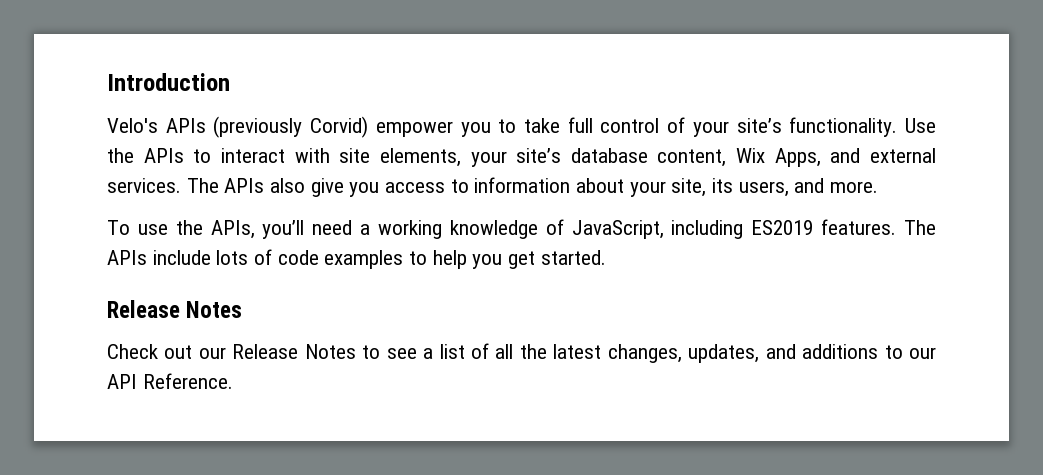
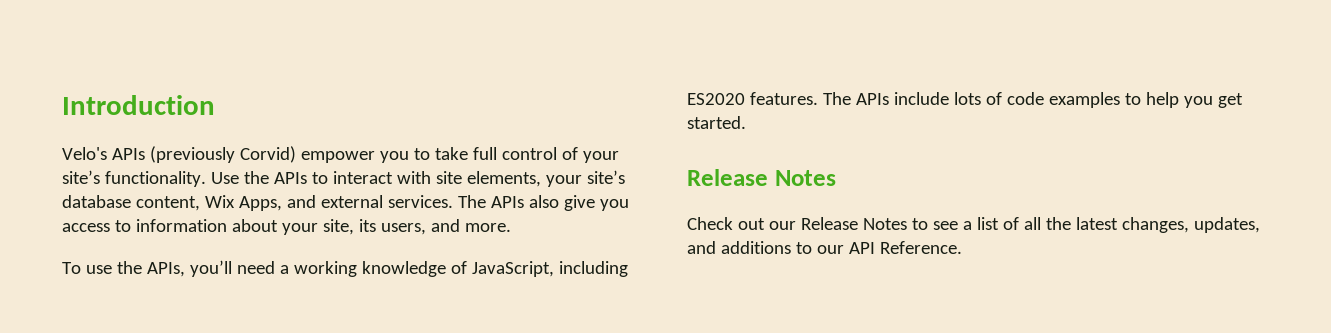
[751,220,814,235] ES2019 -> [687,93,745,105] ES2020

